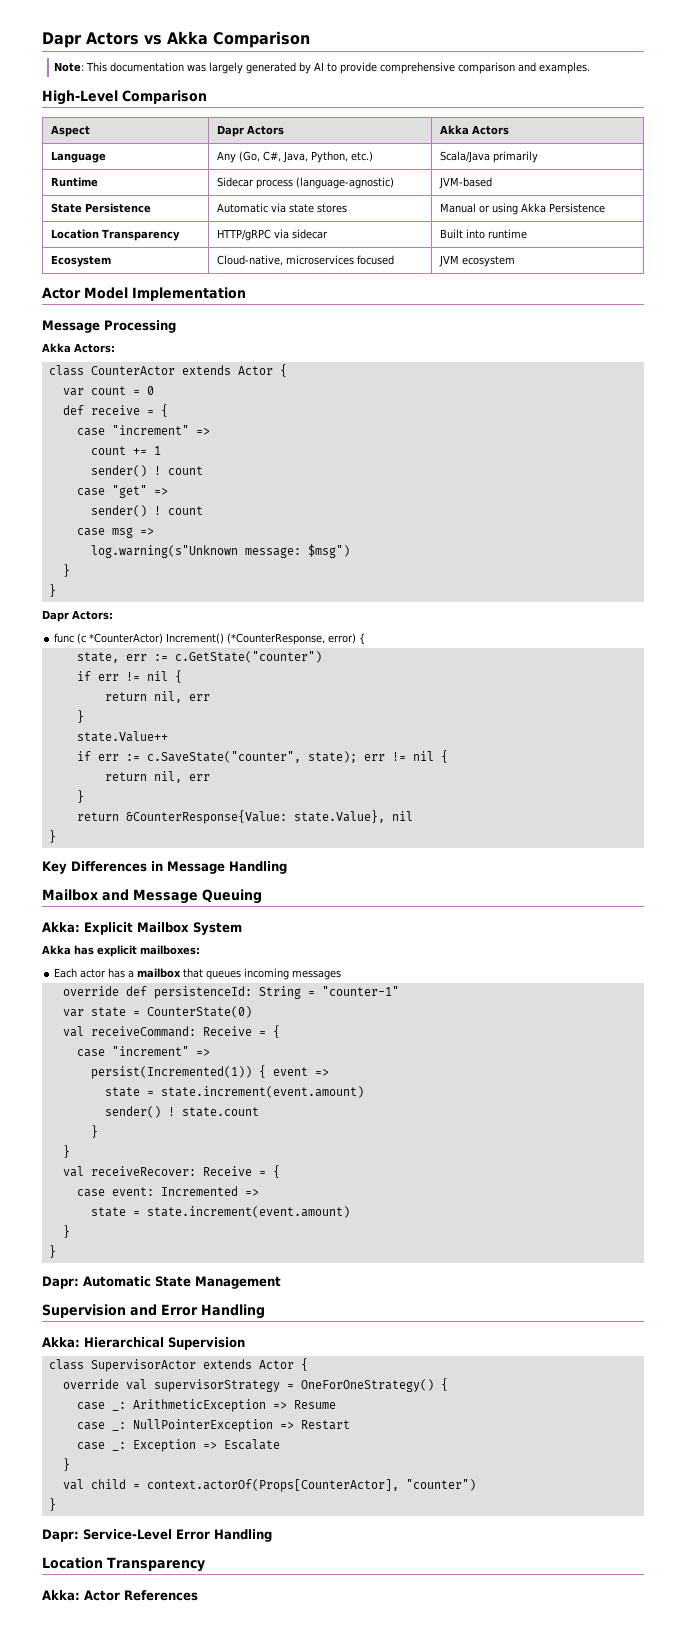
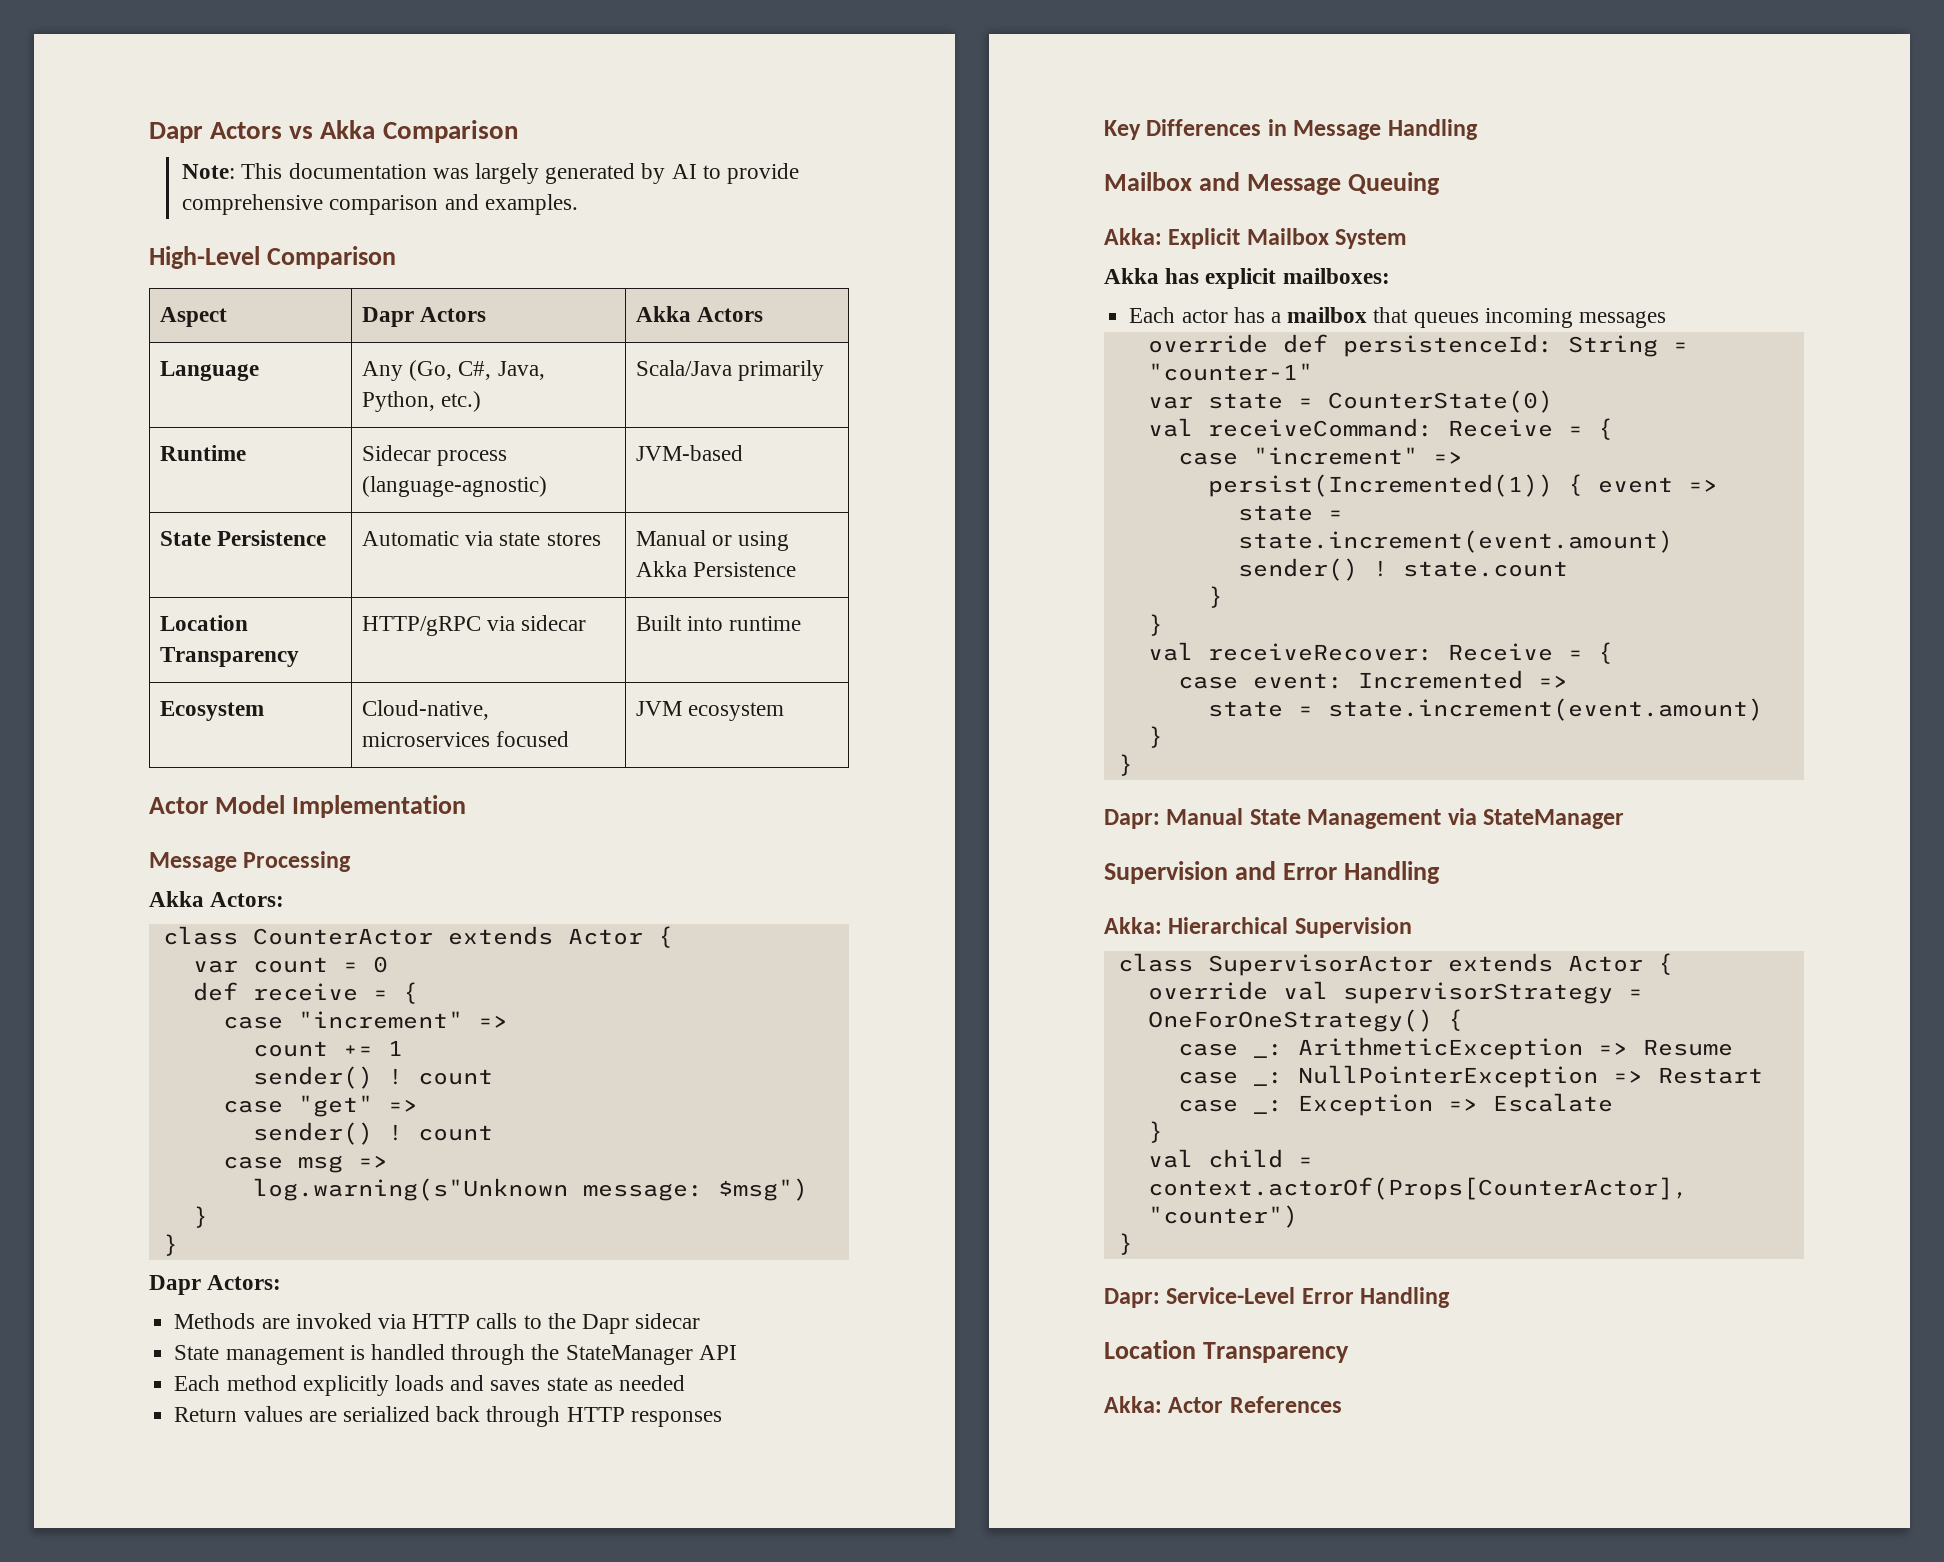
[54,633,366,645] [76,651,322,663] [76,670,182,683] [104,691,210,703] [76,710,84,723] [76,731,168,742] [76,750,448,763] [104,771,210,783] [76,790,84,803] [76,810,413,824] [48,830,56,843] func (c *CounterActor) Increment() (*CounterResponse, error) { // state, err := c.GetState("counter") // if err != nil { // return nil, err // } // state.Value++ // if err := c.SaveState("counter", state); err != nil { // return nil, err // } // return &CounterResponse{Value: state.Value}, nil // } -> [174,1313,701,1334] [174,1344,737,1365] [174,1375,685,1396] [174,1406,722,1427] Methods are invoked via HTTP calls to the Dapr sidecar // State management is handled through the StateManager API // Each method explicitly loads and saves state as needed // Return values are serialized back through HTTP responses
[83,1276,151,1287] Automatic -> [1166,808,1244,825] Manual
(281, 1282) none -> [1447,808,1625,829] via StateManager

